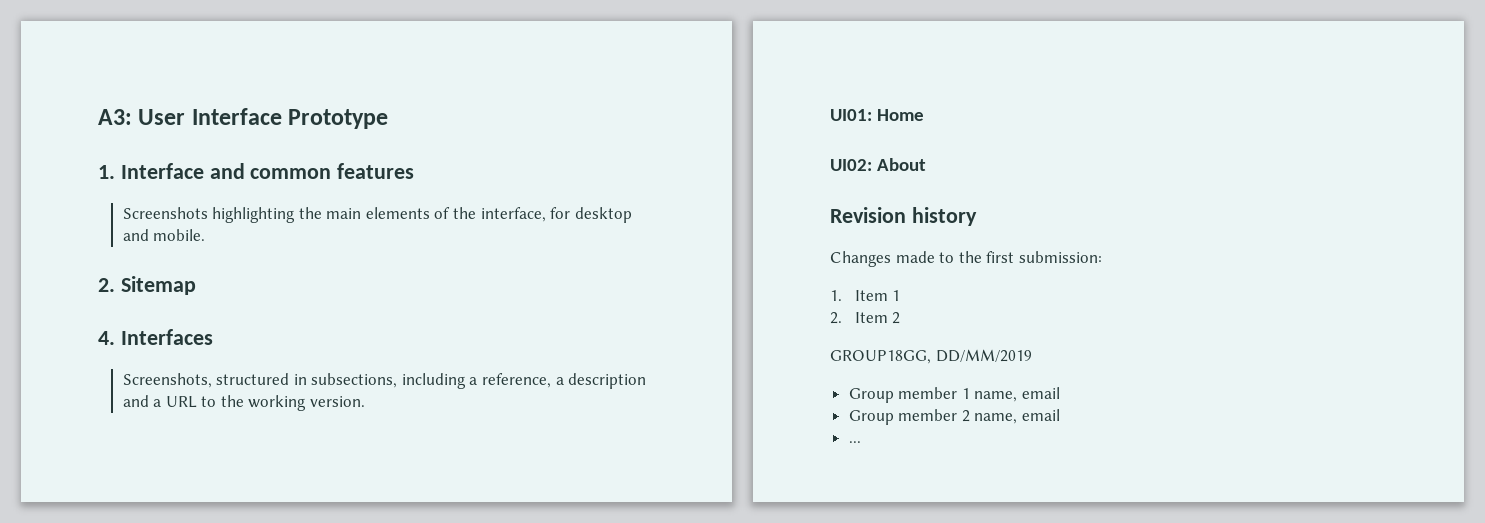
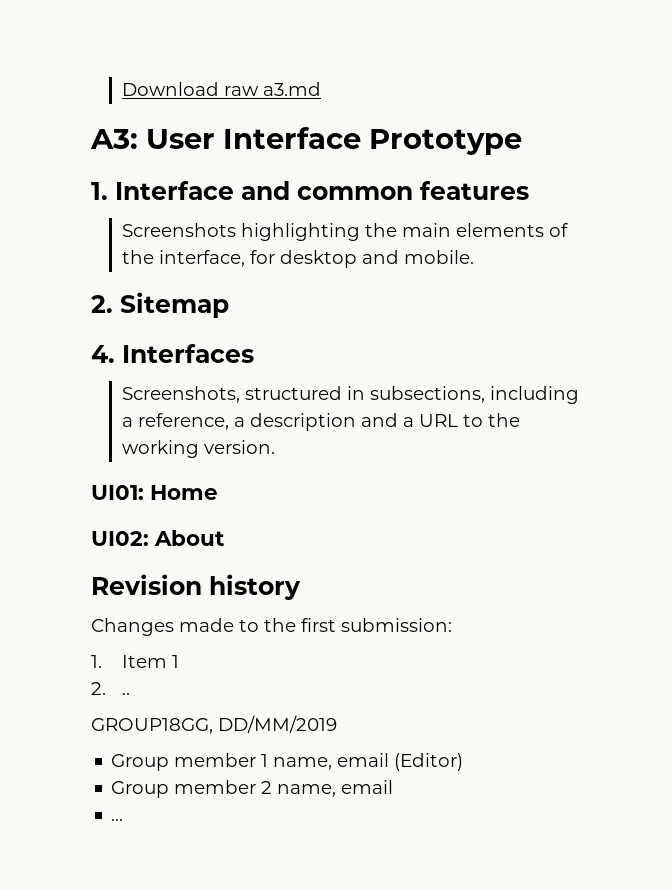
(98, 117) none -> [121,82,321,96] Download raw a3.md //
[854,312,901,324] Item 2 -> [121,692,130,695] ..
(1061, 393) none -> [394,753,464,771] (Editor)

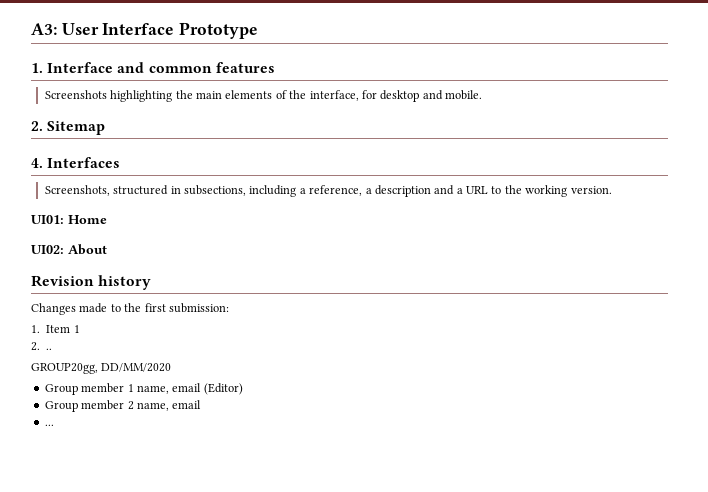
[121,82,321,96] Download raw a3.md // -> (31, 29) none
[91,715,337,734] GROUP18GG, DD/MM/2019 -> [31,363,172,374] GROUP20gg, DD/MM/2020

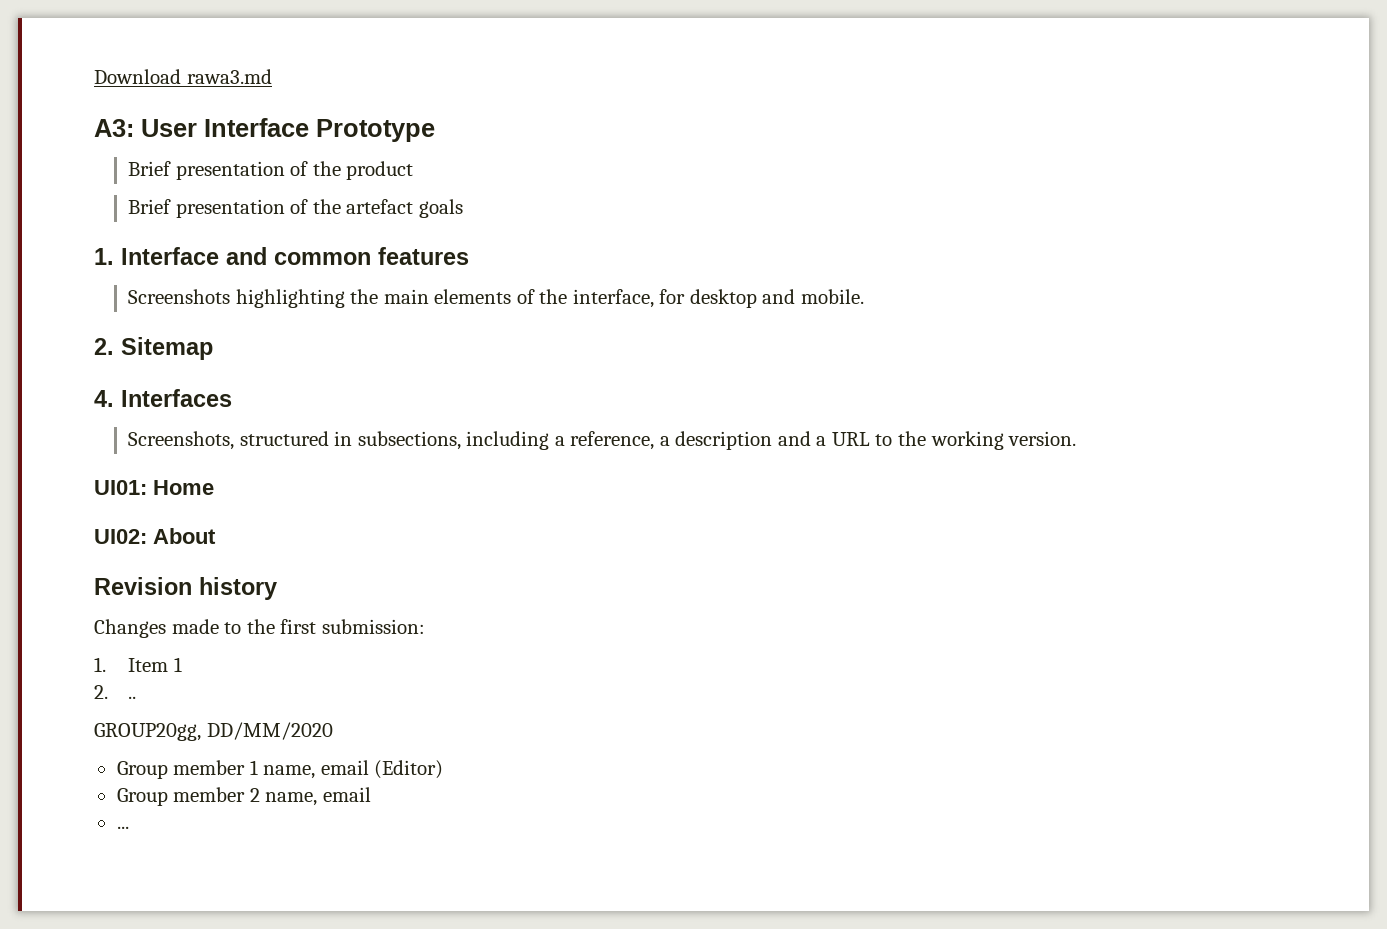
(31, 29) none -> [94,69,272,84] Download rawa3.md //
(259, 30) none -> [128,161,414,180] [128,199,463,218] // Brief presentation of the product // Brief presentation of the artefact goals

